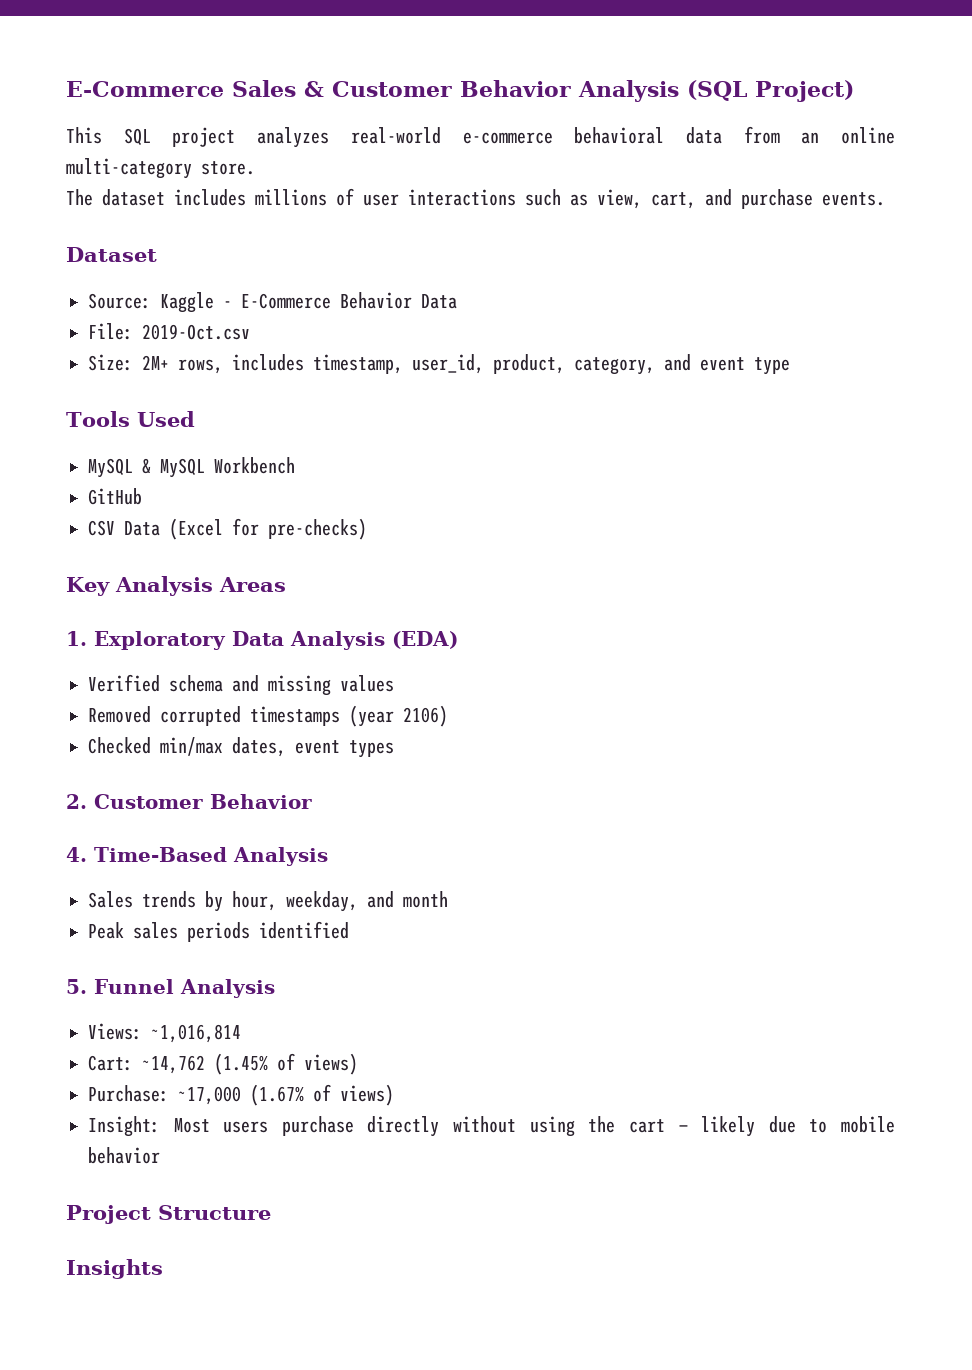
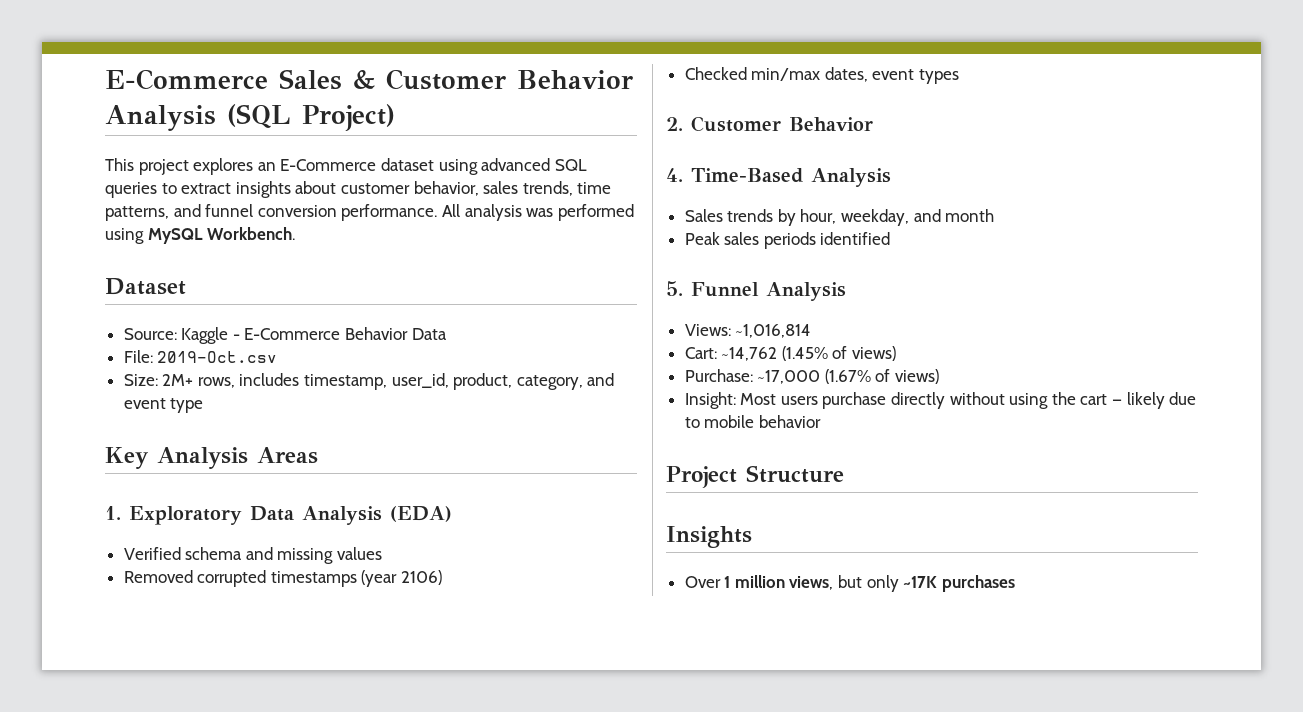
[123,126,896,148] [66,158,255,179] [66,188,885,209] SQL project analyzes real-world e-commerce behavioral data from an online multi-category store. // The dataset includes millions of user interactions such as view, cart, and purchase events. -> [138,158,587,175] [105,181,612,198] [105,204,634,221] [105,227,296,244] project explores an E-Commerce dataset using advanced SQL queries to extract insights about customer behavior, sales trends, time patterns, and funnel conversion performance. All analysis was performed using MySQL Workbench.
[66,411,195,427] [88,457,295,478] [88,488,142,505] [88,518,367,540] // Tools Used // MySQL & MySQL Workbench // GitHub // CSV Data (Excel for pre-checks) -> (204, 405) none
(163, 1269) none -> [684,575,1015,592] // Over 1 million views, but only ~17K purchases

